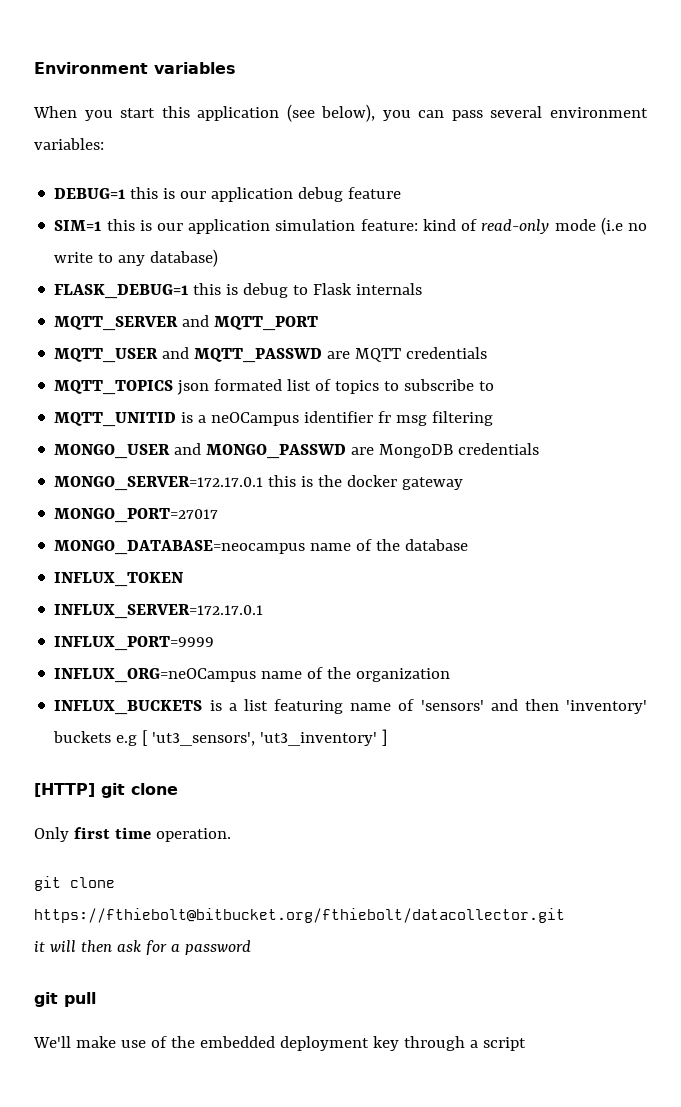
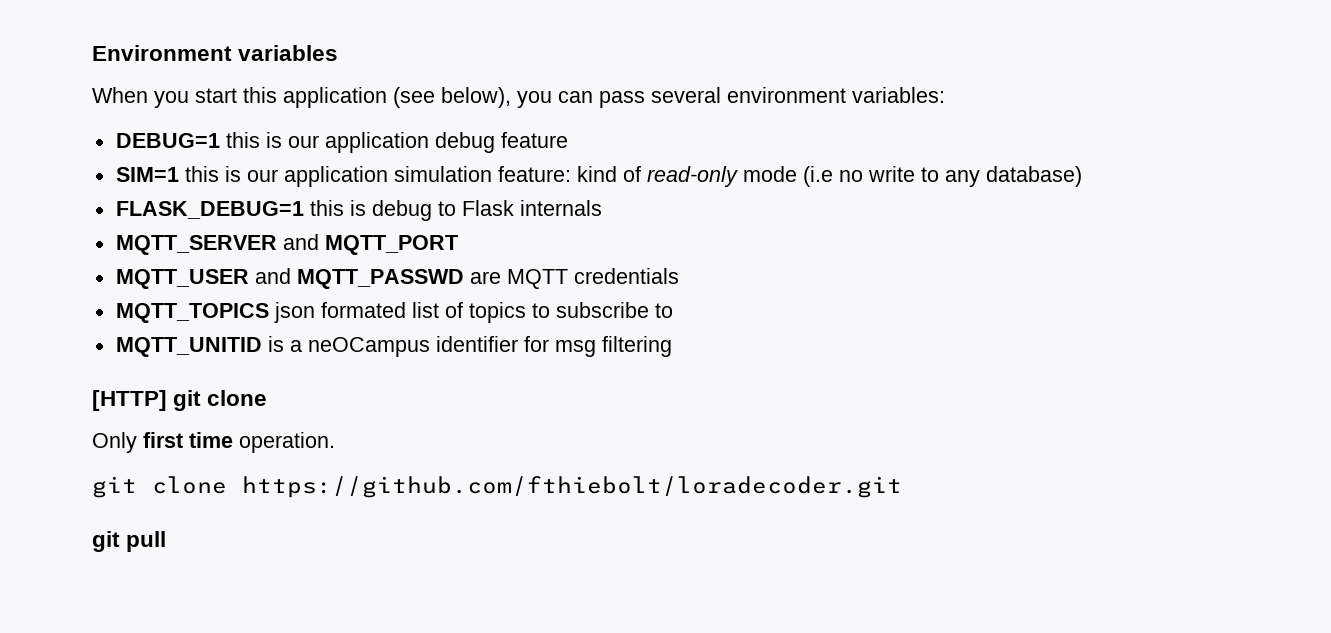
[378,411,392,423] fr -> [523,336,549,352] for
[54,443,540,459] [54,475,464,491] [54,508,219,523] [54,539,469,555] [54,572,185,587] [54,604,264,619] [54,636,215,651] [54,667,451,683] [54,699,647,715] [53,729,388,746] // MONGO_USER and MONGO_PASSWD are MongoDB credentials // MONGO_SERVER=172.17.0.1 this is the docker gateway // MONGO_PORT=27017 // MONGO_DATABASE=neocampus name of the database // INFLUX_TOKEN // INFLUX_SERVER=172.17.0.1 // INFLUX_PORT=9999 // INFLUX_ORG=neOCampus name of the organization // INFLUX_BUCKETS is a list featuring name of 'sensors' and then 'inventory' buckets e.g [ 'ut3_sensors', 'ut3_inventory' ] -> (672, 346) none
[34,908,565,923] [34,940,251,955] [34,992,96,1007] [33,1036,526,1051] https://fthiebolt@bitbucket.org/fthiebolt/datacollector.git // it will then ask for a password // git pull // We'll make use of the embedded deployment key through a script -> [242,476,902,498] [92,531,167,552] https://github.com/fthiebolt/loradecoder.git // git pull

